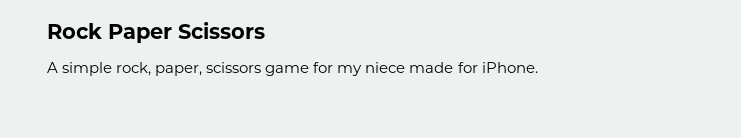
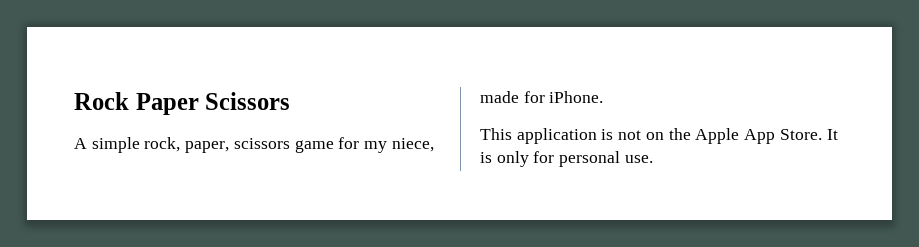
[365,62,406,73] niece -> [391,138,434,152] niece,
(538, 67) none -> [480,128,838,144] [480,151,653,167] // This application is not on the Apple App Store. It is only for personal use.

